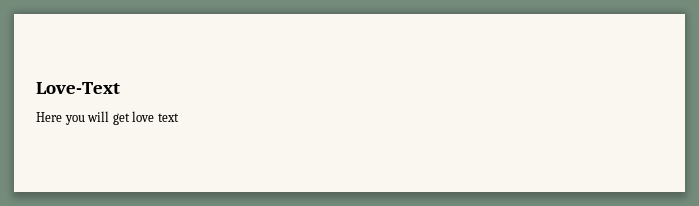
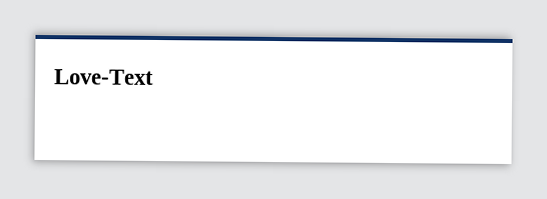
[36,111,179,125] // Here you will get love text -> (154, 77) none

